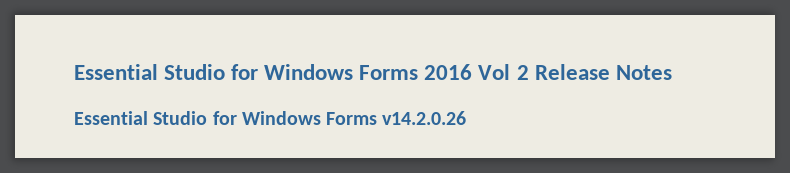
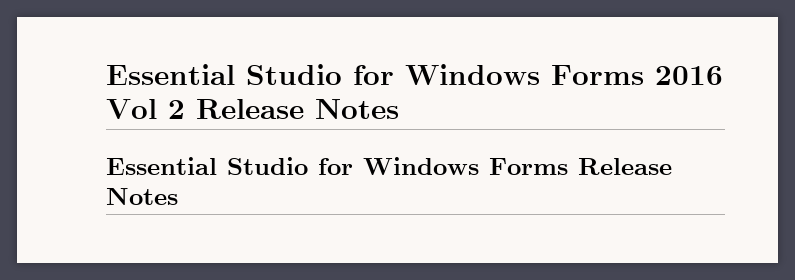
[382,111,467,125] v14.2.0.26 -> [578,158,672,175] [106,188,178,205] Release Notes

